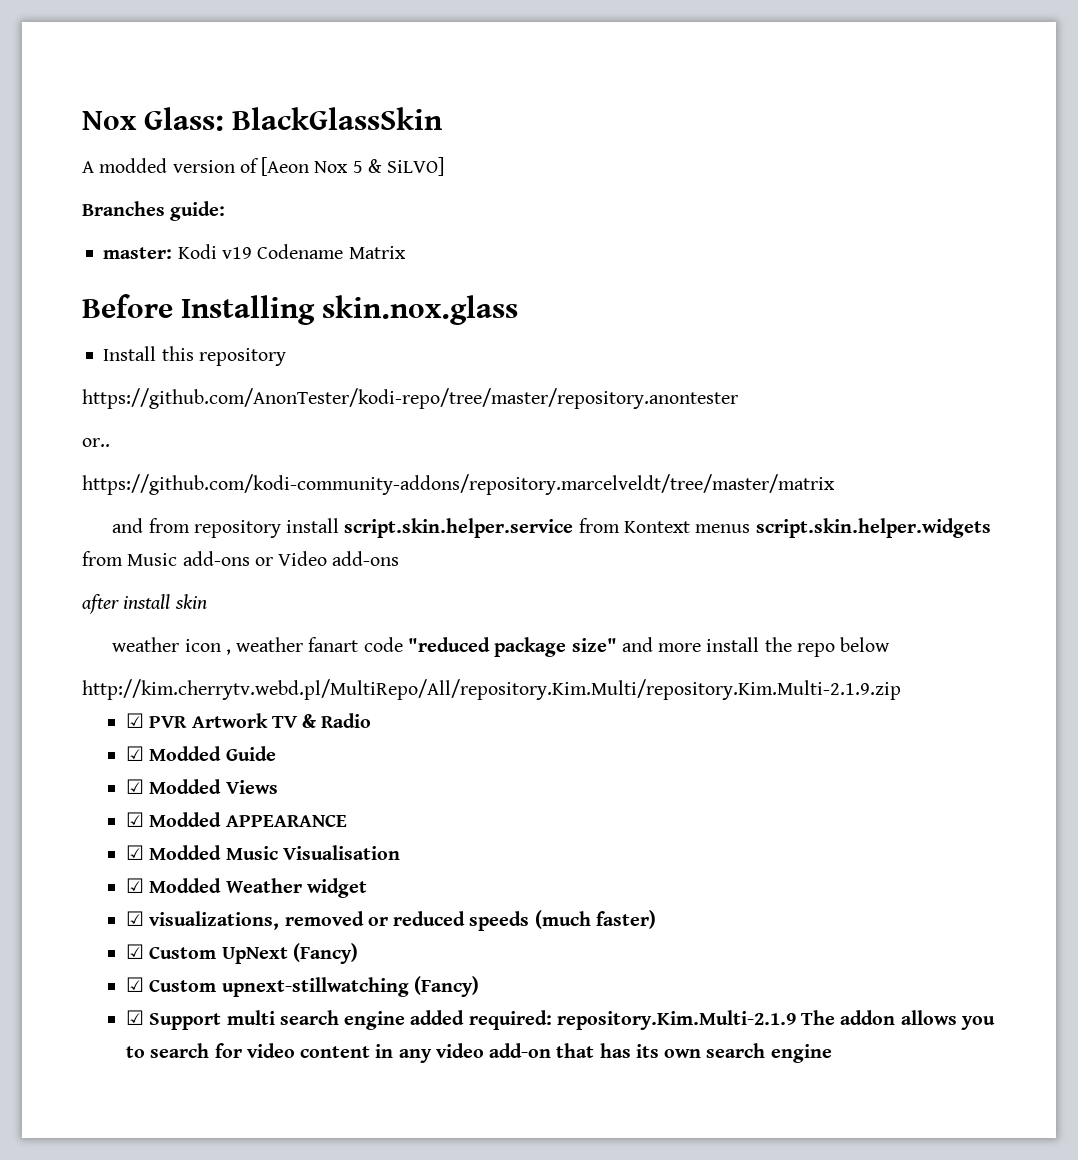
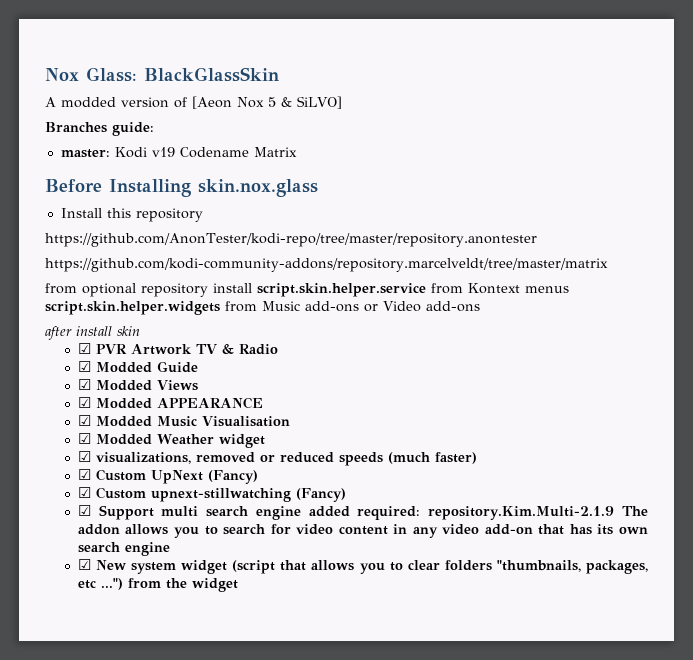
[82,438,110,447] // or.. -> (537, 240) none
[112,518,190,533] and from -> [45,283,136,297] from optional
[112,637,891,657] [82,679,901,700] // weather icon , weather fanart code "reduced package size" and more install the repo below // http://kim.cherrytv.webd.pl/MultiRepo/All/repository.Kim.Multi/repository.Kim.Multi-2.1.9.zip -> (140, 331) none
(832, 1053) none -> [77,559,648,574] [77,578,238,592] // ☑ New system widget (script that allows you to clear folders "thumbnails, packages, etc ...") from the widget

